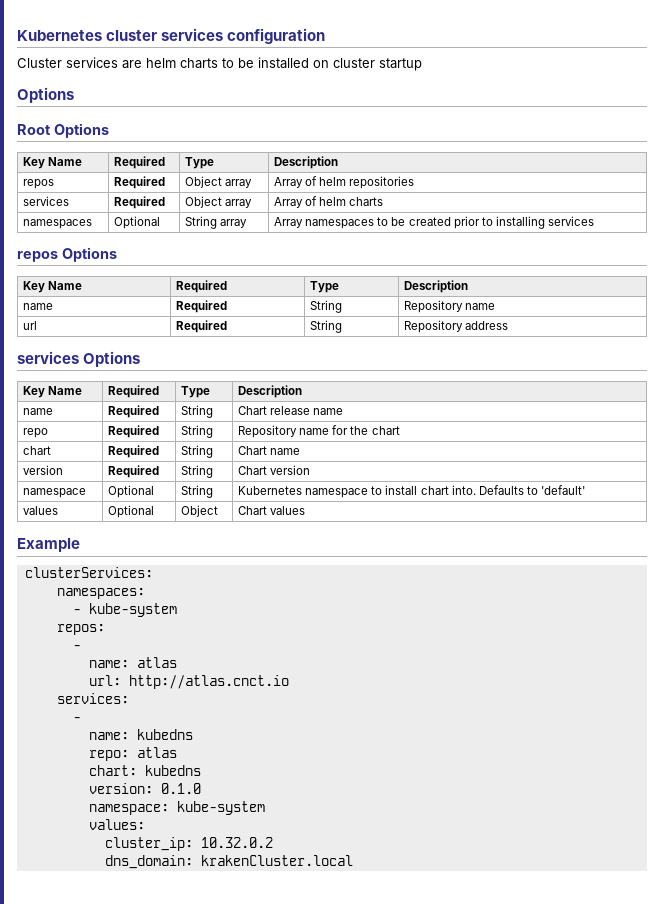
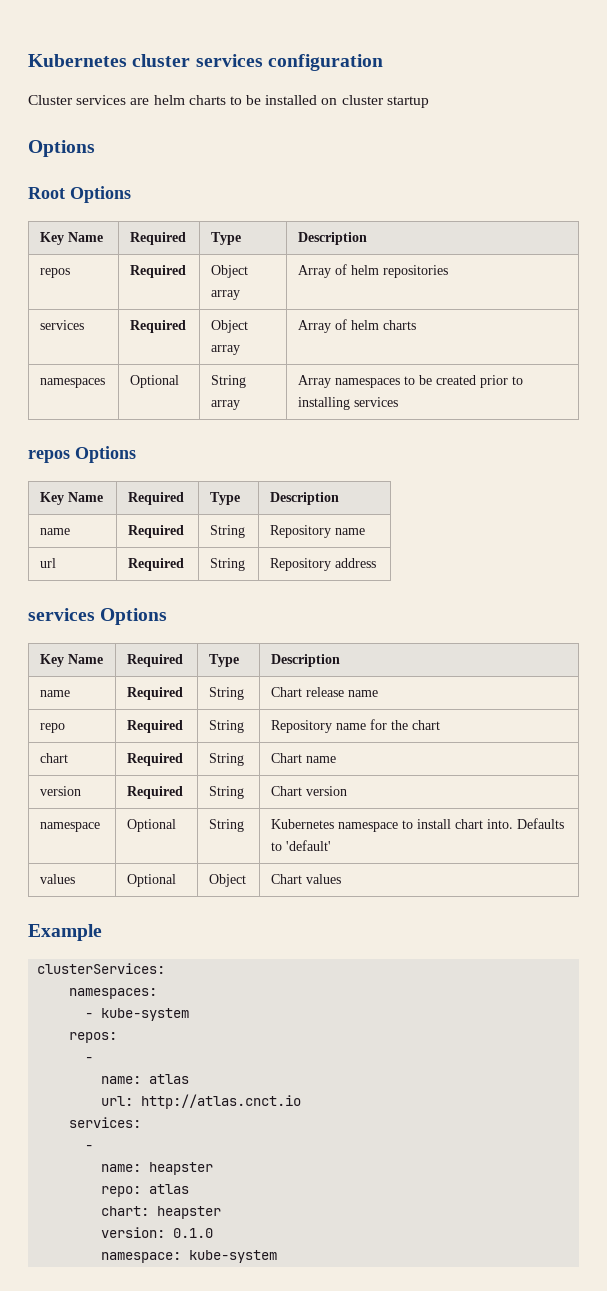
[136,729,193,740] kubedns -> [149,1162,214,1175] heapster
[144,765,201,776] kubedns -> [157,1206,222,1219] heapster
[88,819,145,830] [104,837,273,851] [104,855,353,869] // values: // cluster_ip: 10.32.0.2 // dns_domain: krakenCluster.local -> (278, 1256) none

